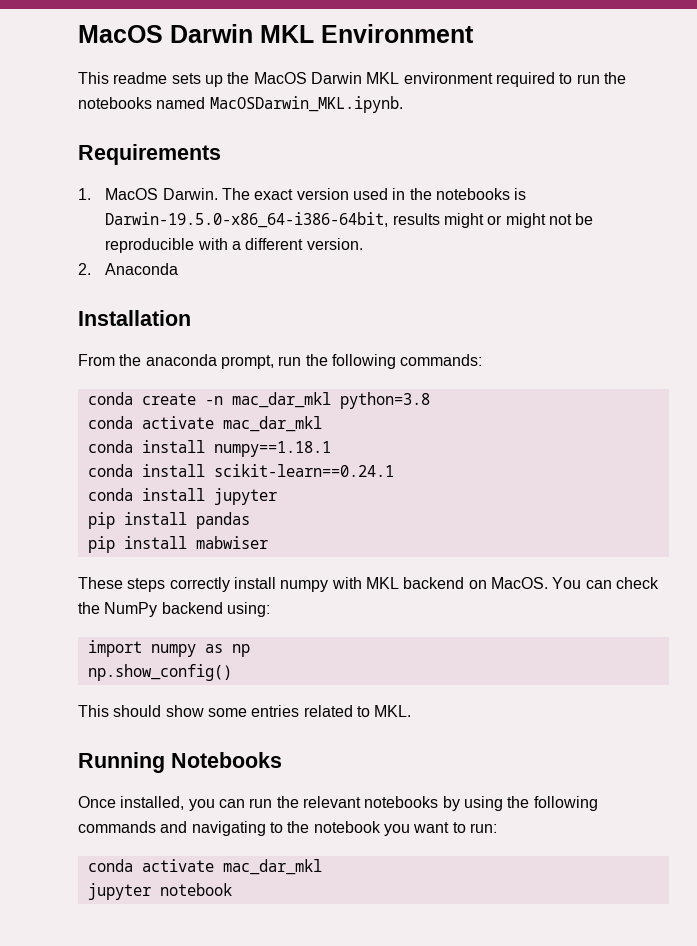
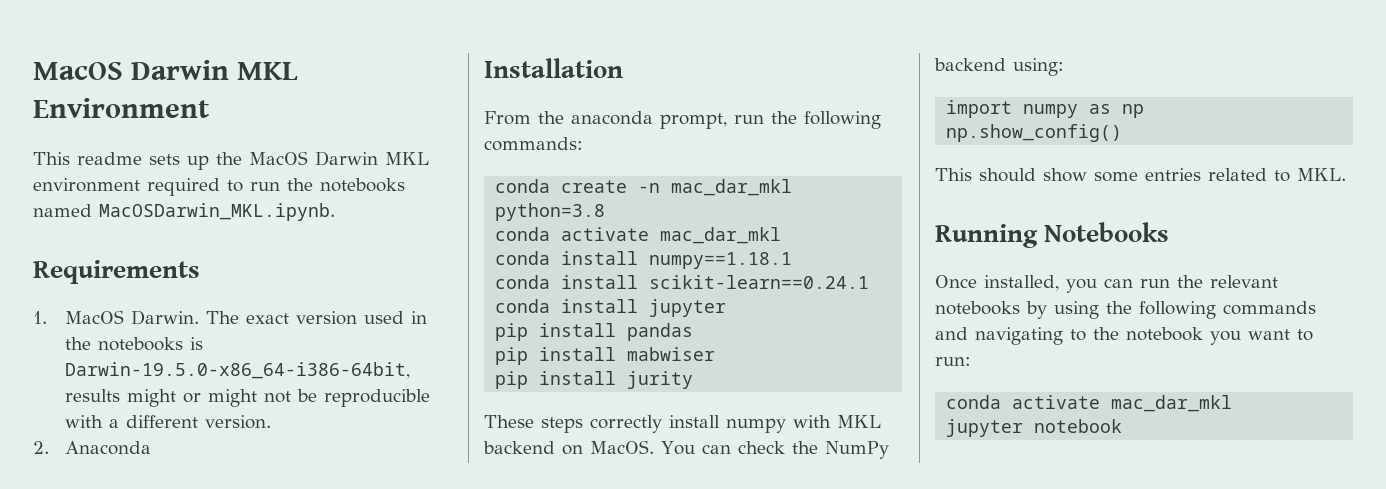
(268, 542) none -> [495,371,694,389] // pip install jurity

